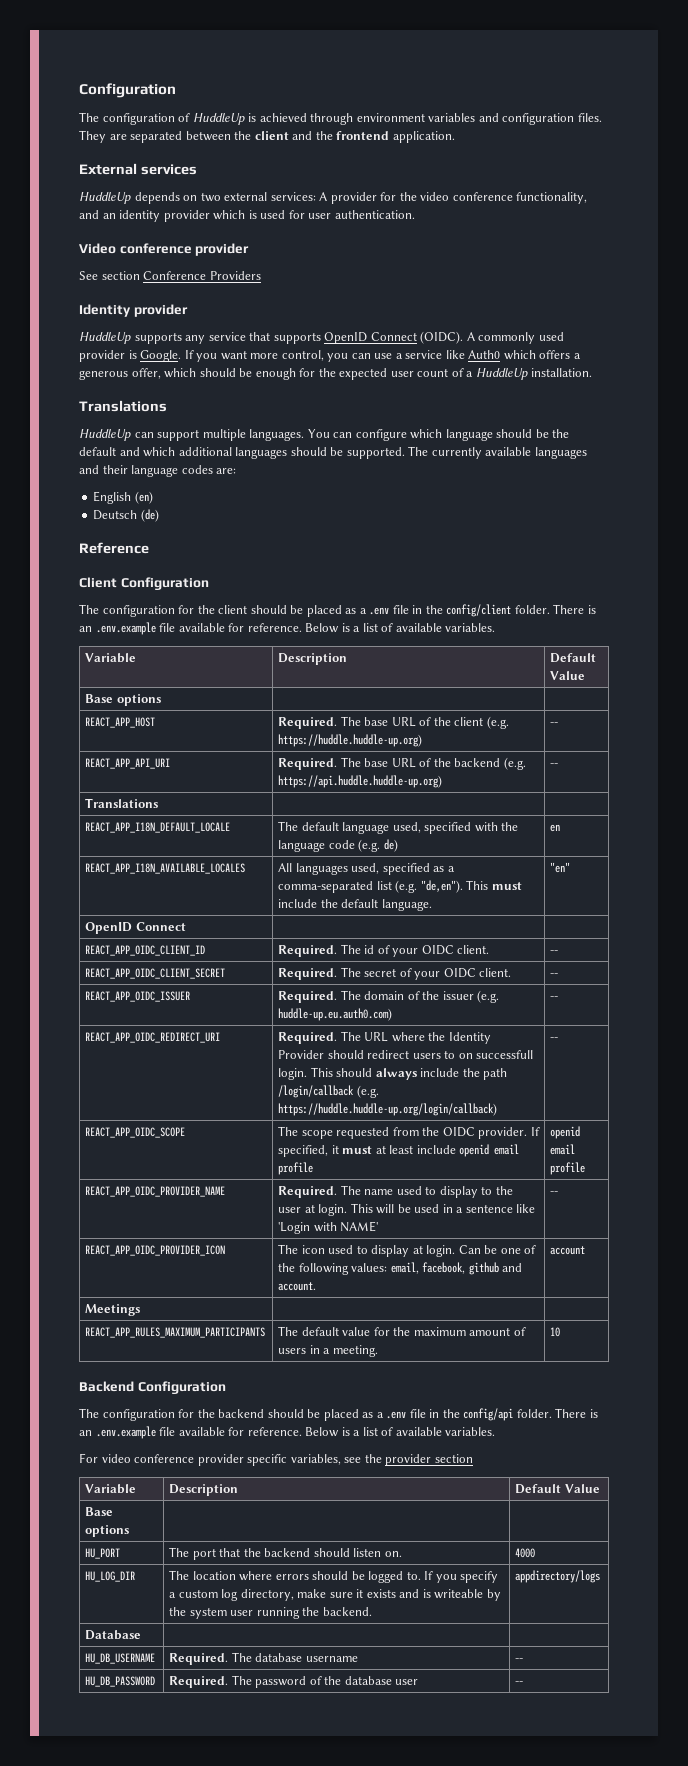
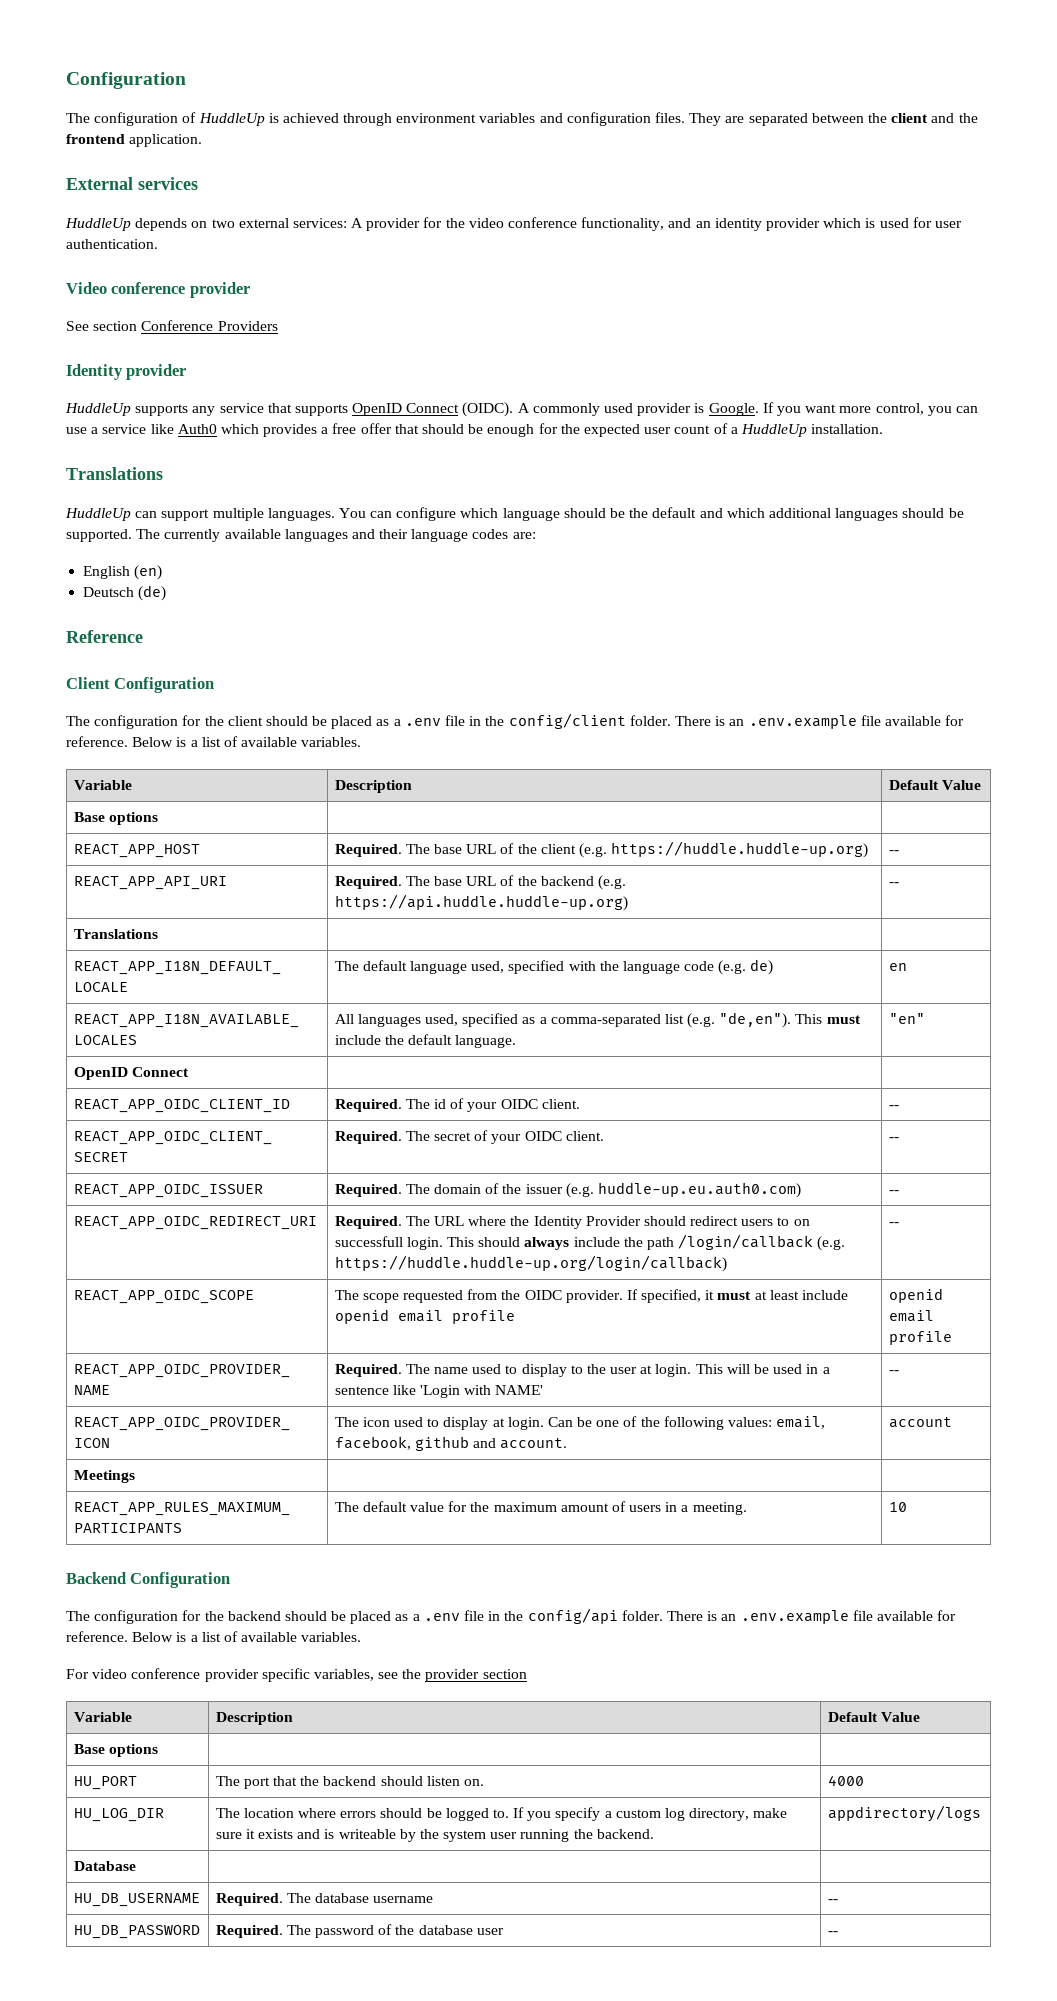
[539,350,581,359] [79,368,197,380] offers a generous offer, which -> [263,423,419,437] provides a free offer that

